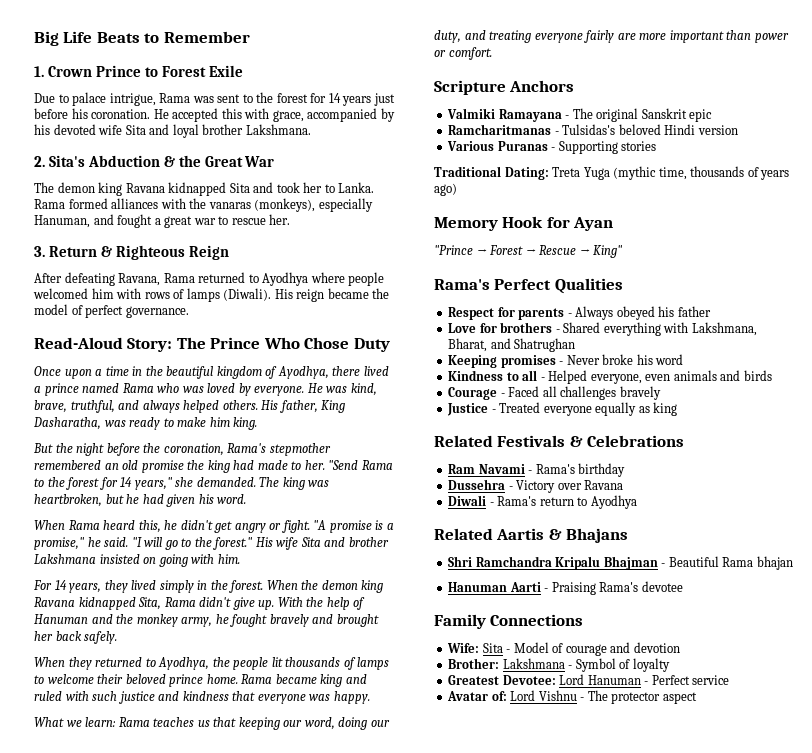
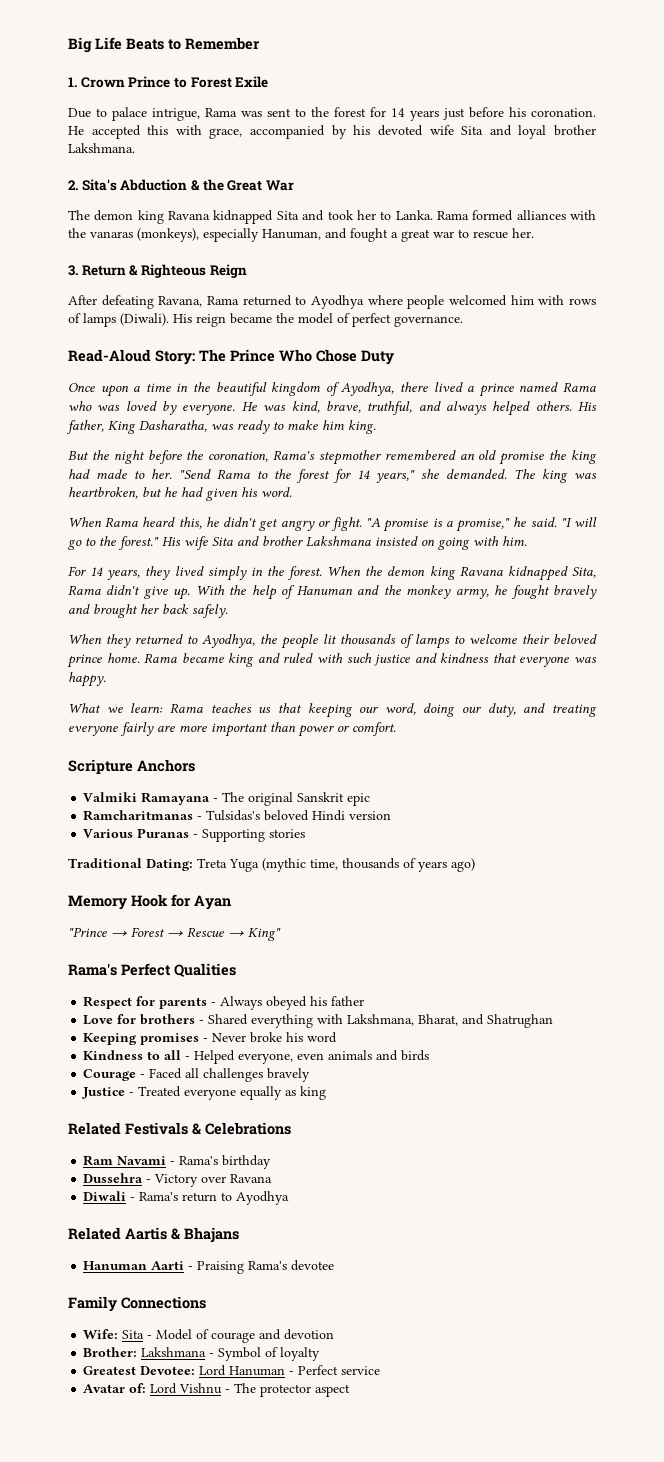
[448,556,793,570] // Shri Ramchandra Kripalu Bhajman - Beautiful Rama bhajan -> (239, 1235) none

